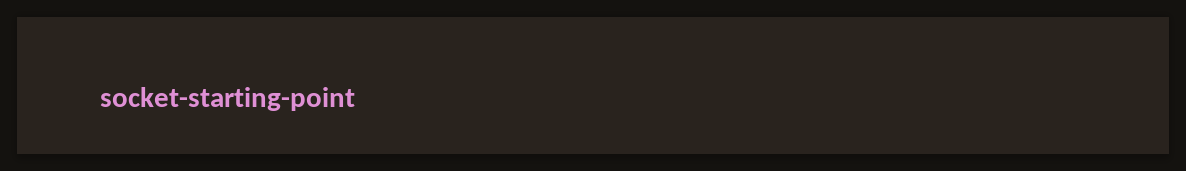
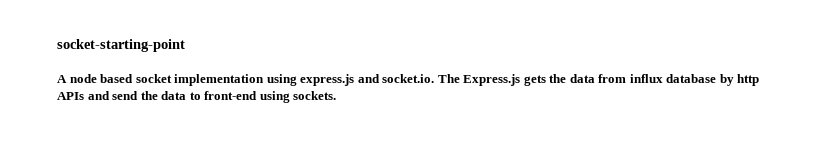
(355, 99) none -> [57,74,760,86] [57,91,337,103] // A node based socket implementation using express.js and socket.io. The Express.js gets the data from influx database by http APIs and send the data to front-end using sockets.

